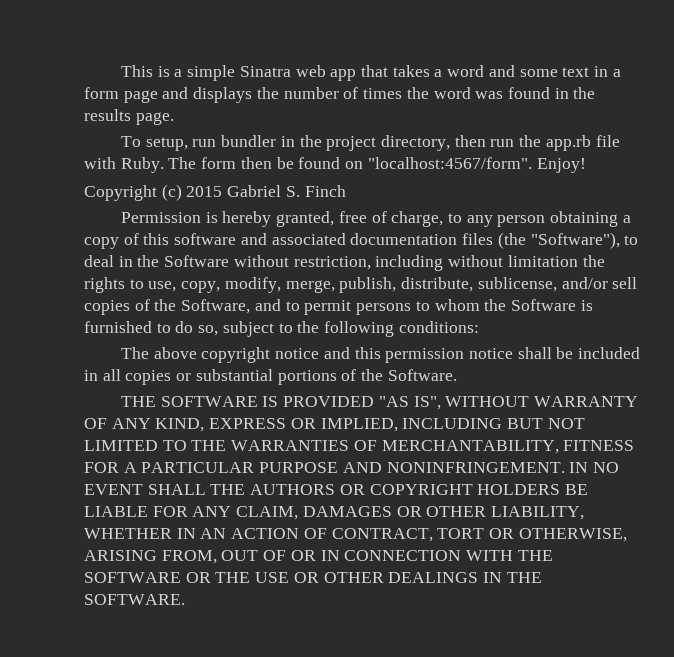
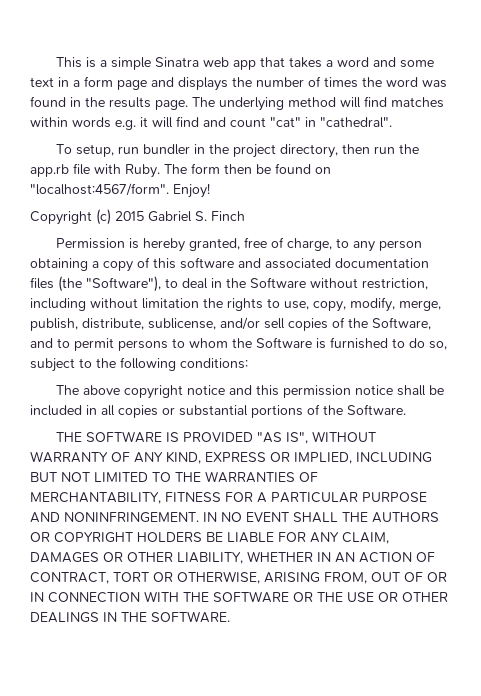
(174, 118) none -> [192,96,444,111] [30,116,392,130] The underlying method will find matches within words e.g. it will find and count "cat" in "cathedral".

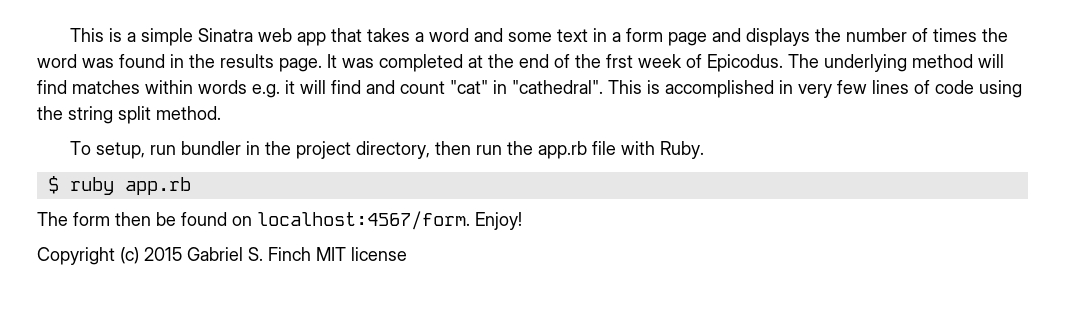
(188, 105) none -> [327,54,783,72] It was completed at the end of the frst week of Epicodus.
(392, 122) none -> [608,80,1022,98] [37,106,221,124] This is accomplished in very few lines of code using the string split method.
(160, 171) none -> [47,176,191,195] // $ ruby app.rb //
[30,183,169,196] "localhost:4567/form". -> [257,211,470,230] localhost:4567/form.
[56,237,423,252] [30,257,429,272] [30,276,428,292] [30,297,441,312] [30,317,431,331] [30,337,447,351] [30,357,248,372] [56,385,445,399] [30,404,406,418] [56,431,377,444] [30,451,432,464] [30,471,318,483] [30,492,427,504] [30,512,439,523] [30,532,389,544] [30,551,435,564] [30,571,447,584] [30,591,448,603] [30,611,230,623] // Permission is hereby granted, free of charge, to any person obtaining a copy of this software and associated documentation files (the "Software"), to deal in the Software without restriction, including without limitation the rights to use, copy, modify, merge, publish, distribute, sublicense, and/or sell copies of the Software, and to permit persons to whom the Software is furnished to do so, subject to the following conditions: // The above copyright notice and this permission notice shall be included in all copies or substantial portions of the Software. // THE SOFTWARE IS PROVIDED "AS IS", WITHOUT WARRANTY OF ANY KIND, EXPRESS OR IMPLIED, INCLUDING BUT NOT LIMITED TO THE WARRANTIES OF MERCHANTABILITY, FITNESS FOR A PARTICULAR PURPOSE AND NONINFRINGEMENT. IN NO EVENT SHALL THE AUTHORS OR COPYRIGHT HOLDERS BE LIABLE FOR ANY CLAIM, DAMAGES OR OTHER LIABILITY, WHETHER IN AN ACTION OF CONTRACT, TORT OR OTHERWISE, ARISING FROM, OUT OF OR IN CONNECTION WITH THE SOFTWARE OR THE USE OR OTHER DEALINGS IN THE SOFTWARE. -> [316,247,407,261] MIT license

